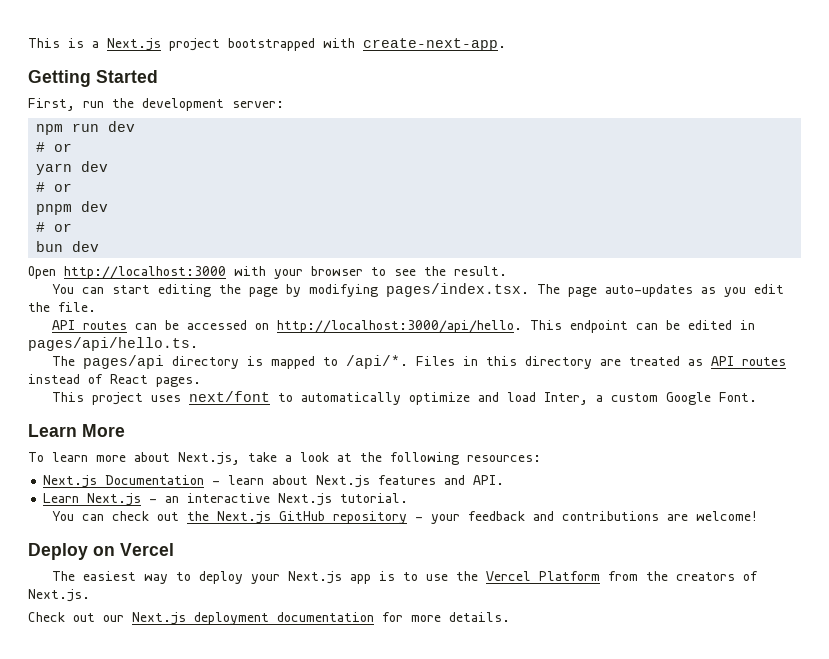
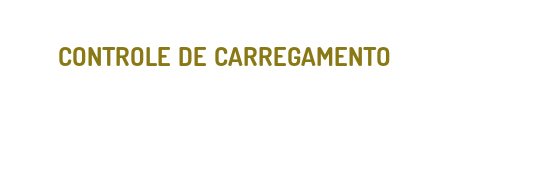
[28,38,506,51] [28,70,158,87] [28,98,284,111] [36,121,136,135] [36,142,73,152] [36,161,109,175] [36,182,73,192] [36,201,109,215] [36,222,73,232] [36,241,100,252] [28,266,507,279] [52,283,785,297] [28,302,96,312] [52,320,756,333] [28,337,198,351] [52,355,787,369] [28,374,201,387] [52,391,758,405] [28,424,125,437] [28,452,541,465] [43,475,505,488] [43,493,409,506] [52,511,759,524] [28,543,174,560] [52,571,759,584] [28,589,90,602] [28,612,510,625] This is a Next.js project bootstrapped with create-next-app. // Getting Started // First, run the development server: // npm run dev // # or // yarn dev // # or // pnpm dev // # or // bun dev // Open http://localhost:3000 with your browser to see the result. // You can start editing the page by modifying pages/index.tsx. The page auto-updates as you edit the file. // API routes can be accessed on http://localhost:3000/api/hello. This endpoint can be edited in pages/api/hello.ts. // The pages/api directory is mapped to /api/*. Files in this directory are treated as API routes instead of React pages. // This project uses next/font to automatically optimize and load Inter, a custom Google Font. // Learn More // To learn more about Next.js, take a look at the following resources: // Next.js Documentation - learn about Next.js features and API. // Learn Next.js - an interactive Next.js tutorial. // You can check out the Next.js GitHub repository - your feedback and contributions are welcome! // Deploy on Vercel // The easiest way to deploy your Next.js app is to use the Vercel Platform from the creators of Next.js. // Check out our Next.js deployment documentation for more details. -> [58,47,391,66] CONTROLE DE CARREGAMENTO

